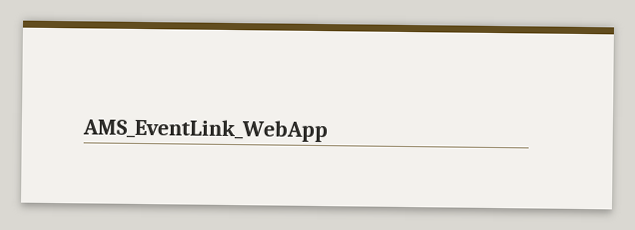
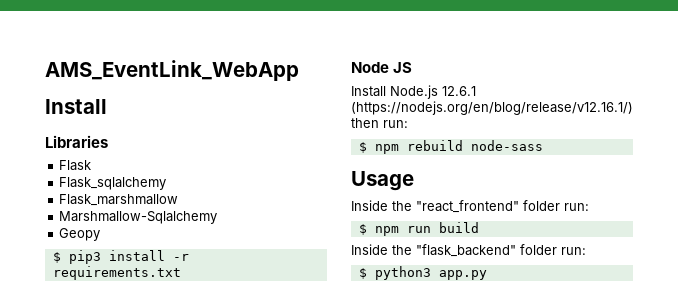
(328, 130) none -> [45,99,107,114] [45,135,108,148] [59,160,92,171] [59,177,167,190] [59,194,179,206] [59,211,218,224] [59,228,101,241] [52,250,189,264] [52,266,181,280] [351,62,413,73] [351,85,476,99] [351,101,633,115] [351,118,408,128] [358,140,543,154] [351,171,414,191] [351,200,589,213] [358,222,479,236] [351,244,586,257] [358,266,487,280] // Install // Libraries // Flask // Flask_sqlalchemy // Flask_marshmallow // Marshmallow-Sqlalchemy // Geopy // $ pip3 install -r requirements.txt // Node JS // Install Node.js 12.6.1 (https://nodejs.org/en/blog/release/v12.16.1/) then run: // $ npm rebuild node-sass // Usage // Inside the "react_frontend" folder run: // $ npm run build // Inside the "flask_backend" folder run: // $ python3 app.py

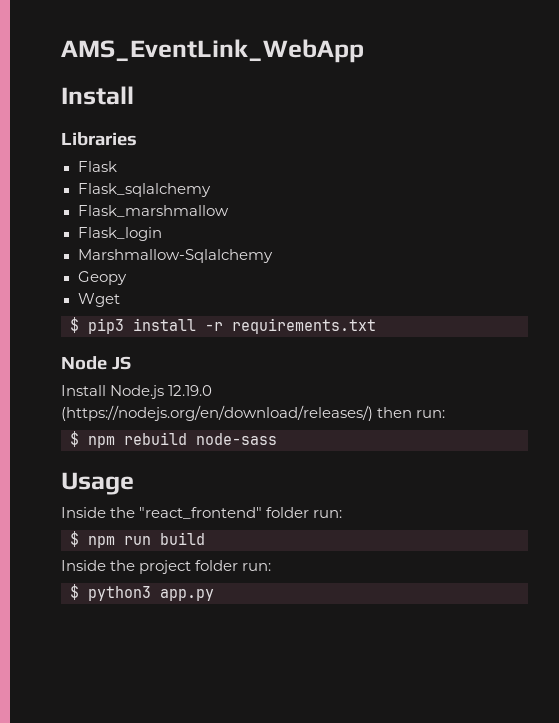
(179, 200) none -> [77,227,162,241] // Flask_login
(101, 234) none -> [77,293,120,307] // Wget
[442,86,476,96] [351,101,633,115] 12.6.1 (https://nodejs.org/en/blog/release/v12.16.1/) -> [168,385,213,396] [61,405,373,421] 12.19.0 (https://nodejs.org/en/download/releases/)
[416,244,516,257] "flask_backend" -> [139,560,192,574] project

